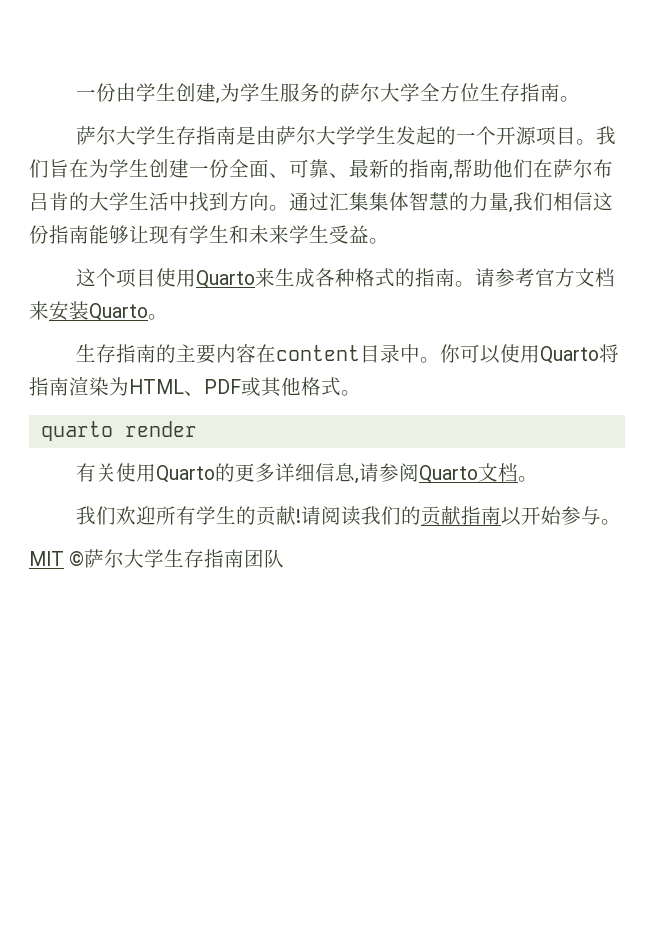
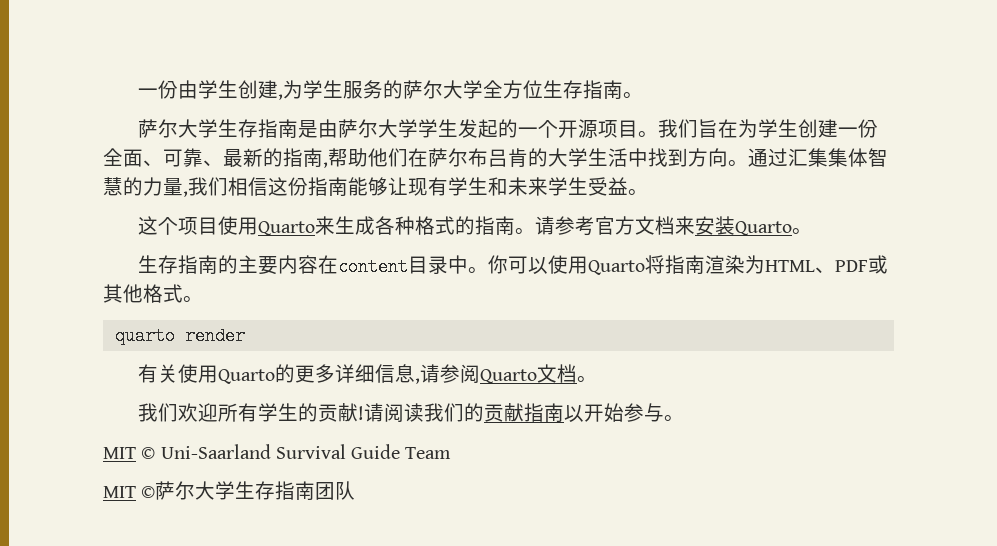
(621, 522) none -> [103,444,452,459] // MIT © Uni-Saarland Survival Guide Team

